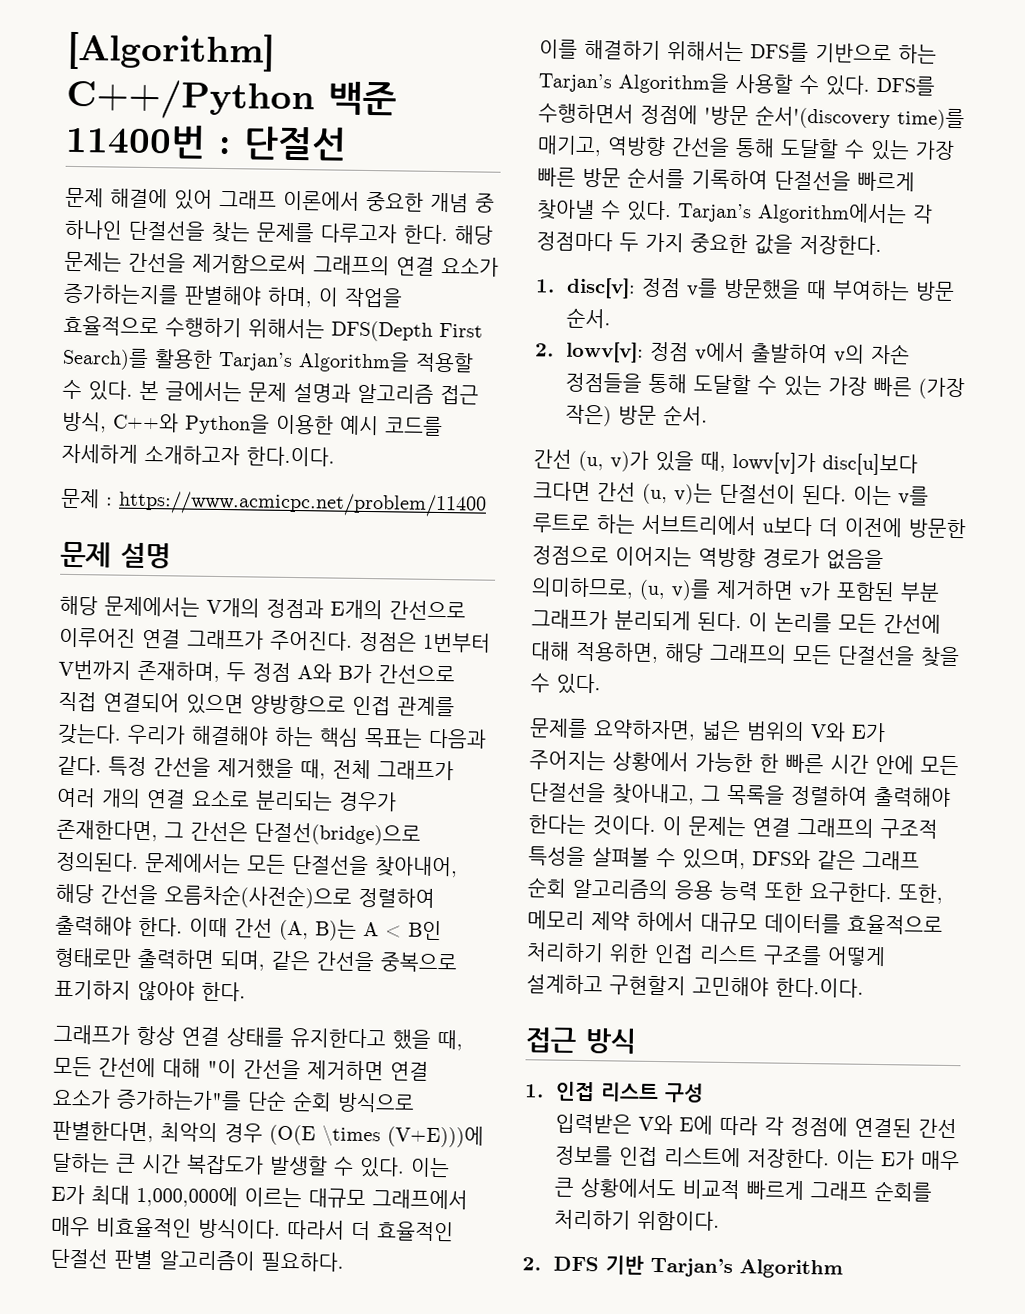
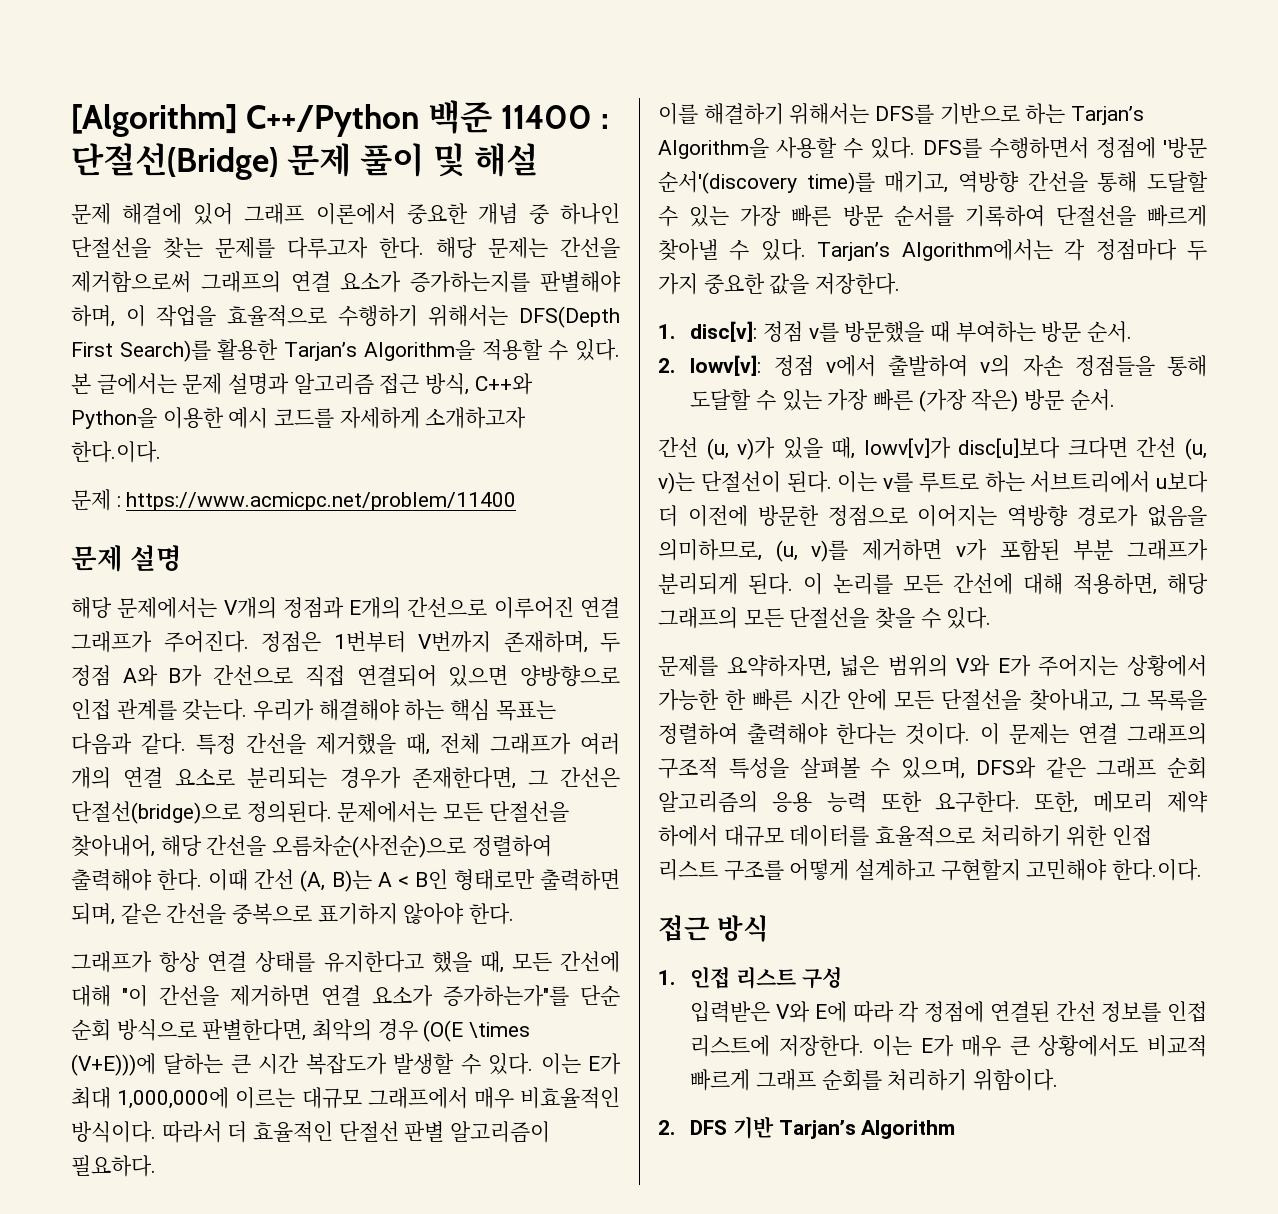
[65,123,347,161] 11400번 : 단절선 -> [501,105,610,129] [71,143,539,180] 11400 : 단절선(Bridge) 문제 풀이 및 해설

